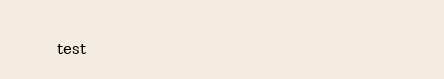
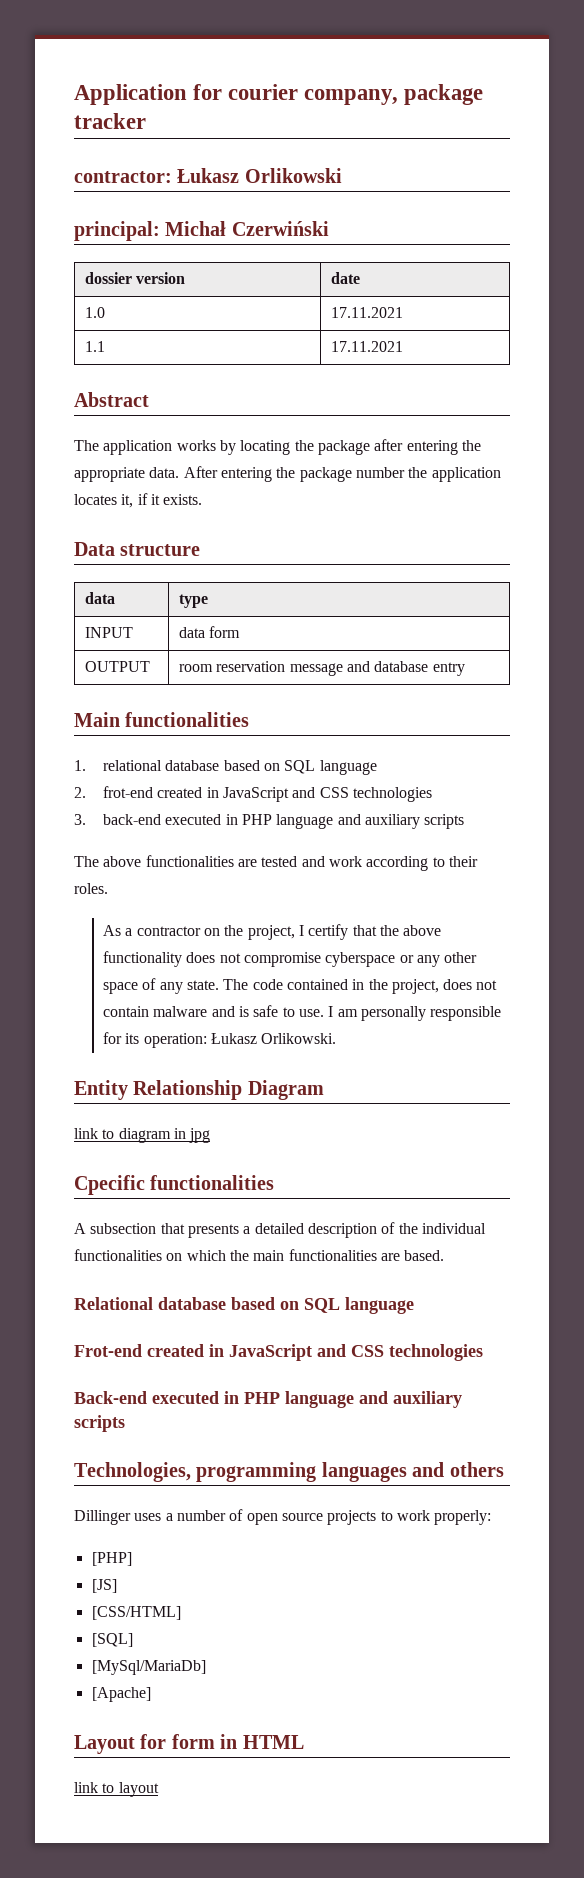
[57,44,86,54] test -> [74,84,484,105] [74,113,146,129] [74,168,342,183] [74,221,329,241] [85,272,186,284] [331,272,361,284] [85,307,106,318] [331,307,404,318] [85,341,106,352] [331,341,404,352] [74,392,149,407] [74,439,481,455] [74,466,501,482] [74,493,203,508] [74,542,201,556] [85,592,116,604] [179,594,209,608] [85,627,134,638] [179,626,241,638] [85,661,151,672] [179,661,465,676] [74,712,250,727] [74,760,377,775] [74,786,432,802] [74,814,465,829] [74,855,478,871] [74,883,108,894] [102,924,442,940] [102,951,478,967] [102,978,498,994] [102,1005,502,1021] [102,1032,337,1048] [74,1080,324,1100] [74,1128,211,1143] [74,1175,275,1195] [74,1222,486,1238] [74,1249,445,1261] [74,1297,414,1314] [74,1344,483,1361] [74,1391,462,1408] [74,1415,125,1432] [74,1462,504,1482] [74,1509,492,1525] [91,1552,132,1566] [91,1579,117,1593] [91,1606,181,1620] [91,1633,133,1647] [91,1660,206,1675] [91,1687,151,1702] [74,1734,304,1754] [74,1782,159,1797] Application for courier company, package tracker // contractor: Łukasz Orlikowski // principal: Michał Czerwiński // dossier version | date // 1.0 | 17.11.2021 // 1.1 | 17.11.2021 // Abstract // The application works by locating the package after entering the appropriate data. After entering the package number the application locates it, if it exists. // Data structure // data | type // INPUT | data form // OUTPUT | room reservation message and database entry // Main functionalities // 1. relational database based on SQL language // 2. frot-end created in JavaScript and CSS technologies // 3. back-end executed in PHP language and auxiliary scripts // The above functionalities are tested and work according to their roles. // As a contractor on the project, I certify that the above functionality does not compromise cyberspace or any other space of any state. The code contained in the project, does not contain malware and is safe to use. I am personally responsible for its operation: Łukasz Orlikowski. // Entity Relationship Diagram // link to diagram in jpg // Cpecific functionalities // A subsection that presents a detailed description of the individual functionalities on which the main functionalities are based. // Relational database based on SQL language // Frot-end created in JavaScript and CSS technologies // Back-end executed in PHP language and auxiliary scripts // Technologies, programming languages and others // Dillinger uses a number of open source projects to work properly: // [PHP] // [JS] // [CSS/HTML] // [SQL] // [MySql/MariaDb] // [Apache] // Layout for form in HTML // link to layout

